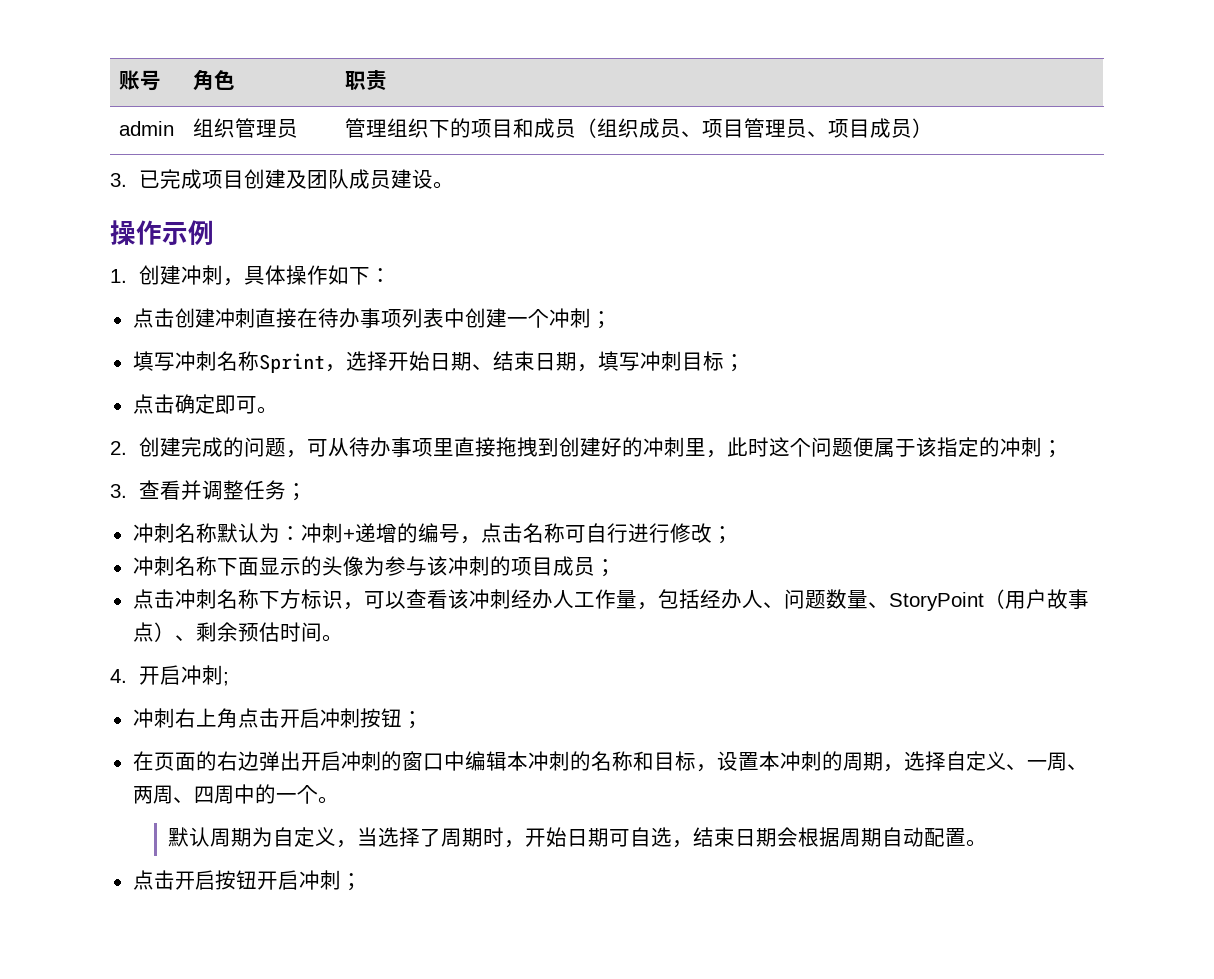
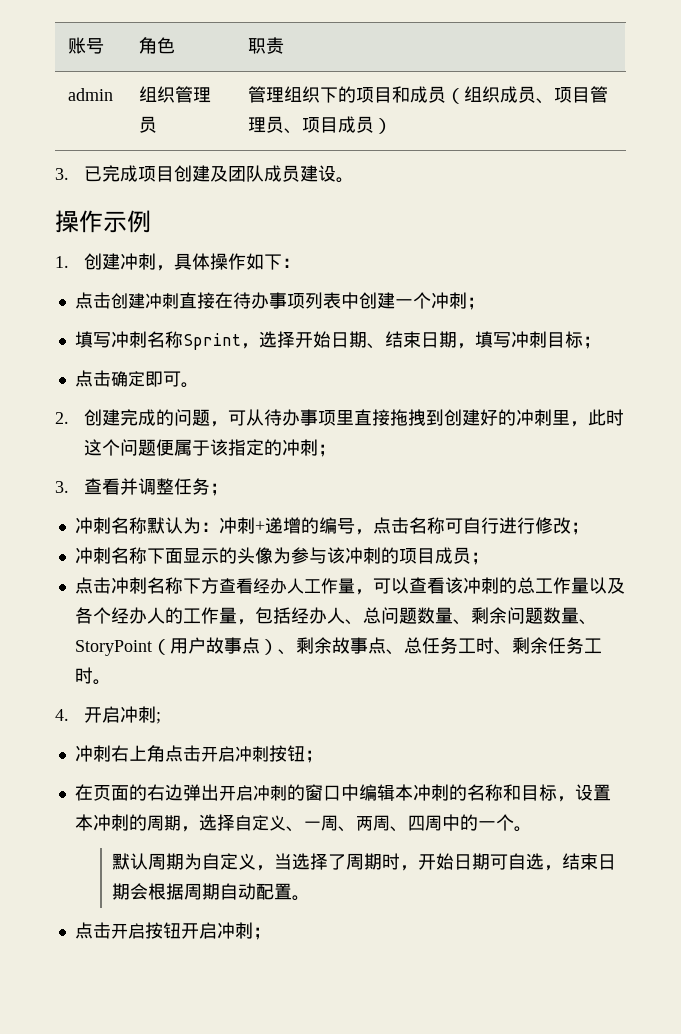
[300,589,574,610] 标识，可以查看该冲刺经办人 -> [218,577,625,595] [74,607,183,624] 查看经办人工作量，可以查看该冲刺的总工作量以及各个经办人的
(784, 605) none -> [362,607,507,625] 总问题数量、剩余
[237,622,322,642] 预估时间 -> [331,637,602,655] [74,667,93,684] 故事点、总任务工时、剩余任务工时

